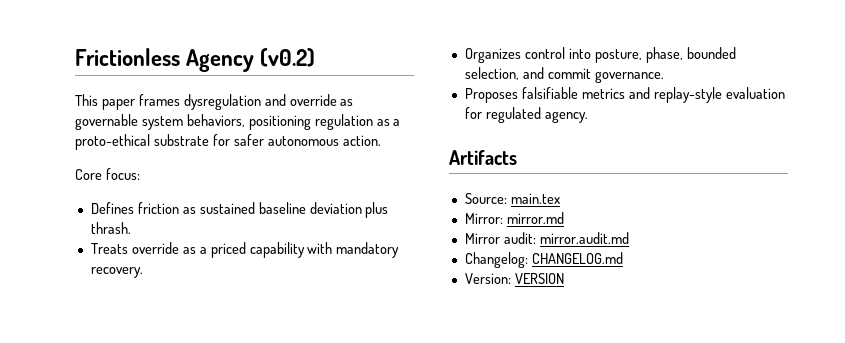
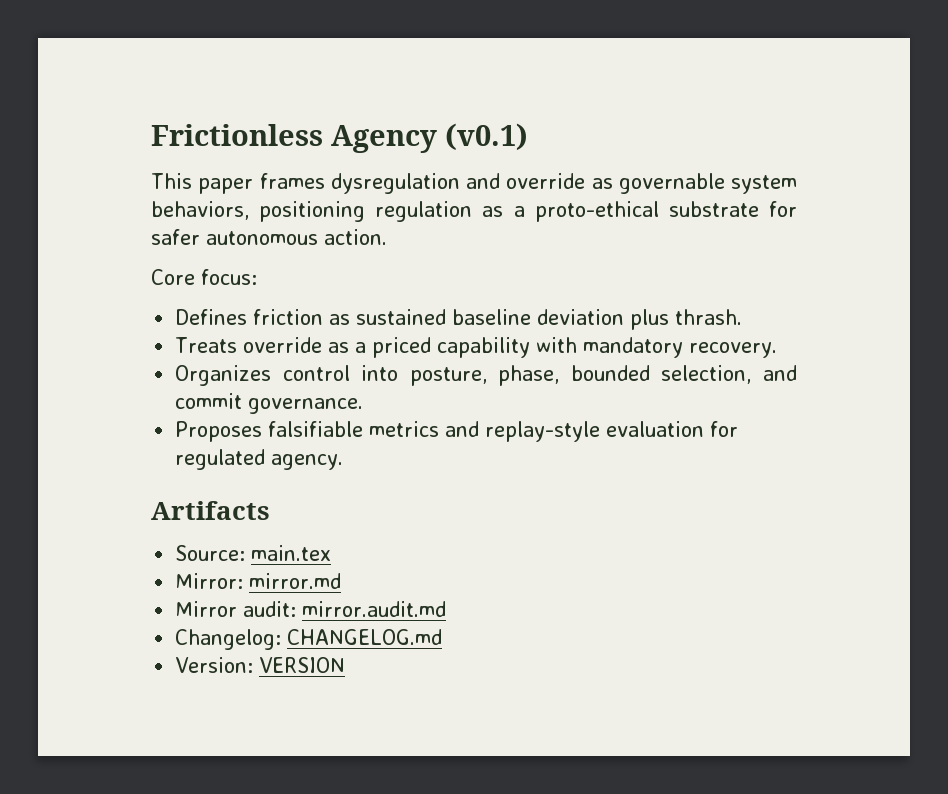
[260,48,316,67] (v0.2) -> [445,123,528,151] (v0.1)

